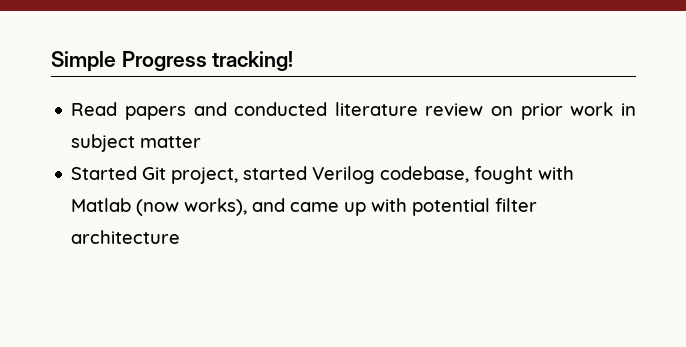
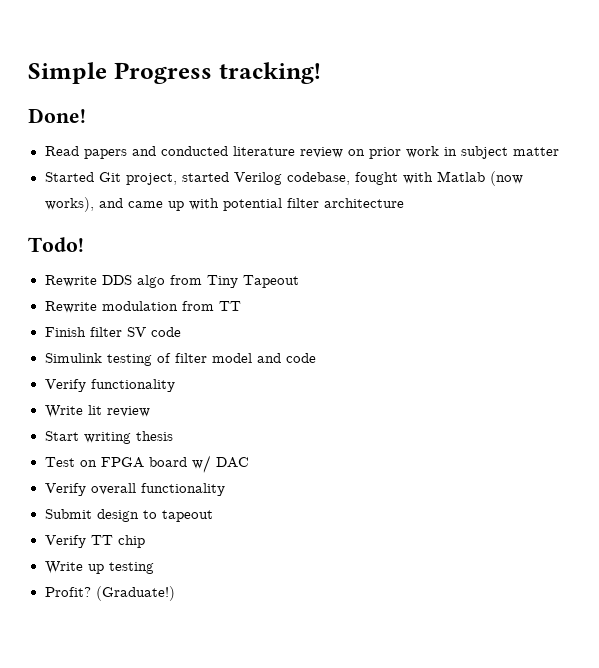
(294, 61) none -> [28,108,86,123] // Done!
(181, 237) none -> [28,237,84,252] [44,275,299,288] [44,301,241,313] [44,327,181,337] [44,353,316,366] [44,379,175,392] [44,405,150,418] [44,431,173,444] [44,455,249,473] [44,483,225,496] [44,509,213,522] [44,535,145,548] [44,561,154,574] [44,586,175,601] // Todo! // Rewrite DDS algo from Tiny Tapeout // Rewrite modulation from TT // Finish filter SV code // Simulink testing of filter model and code // Verify functionality // Write lit review // Start writing thesis // Test on FPGA board w/ DAC // Verify overall functionality // Submit design to tapeout // Verify TT chip // Write up testing // Profit? (Graduate!)

